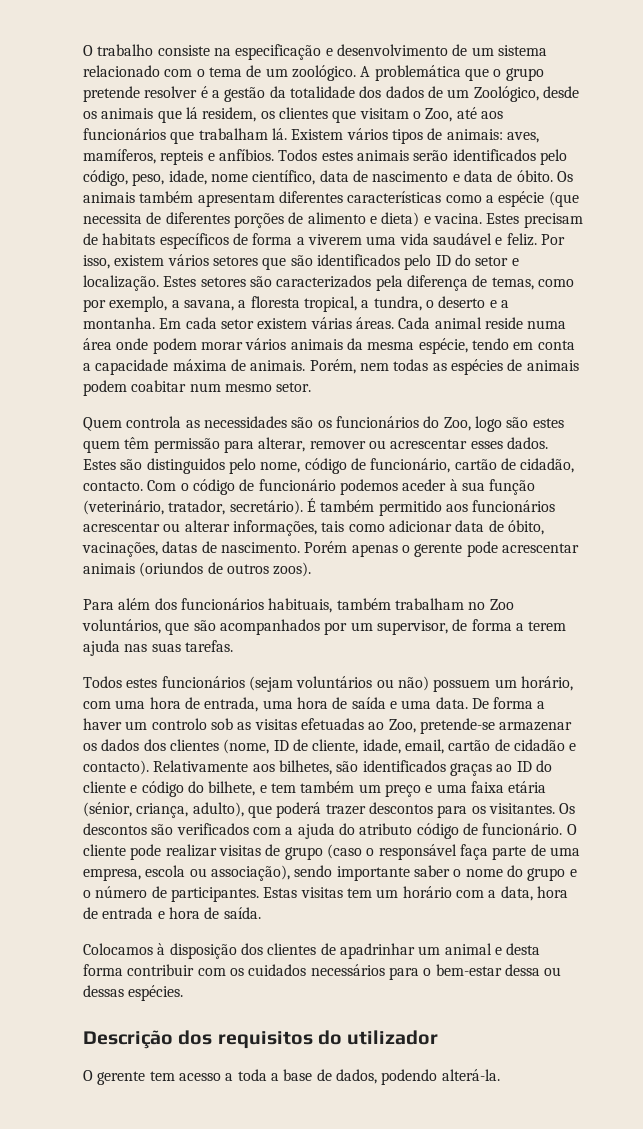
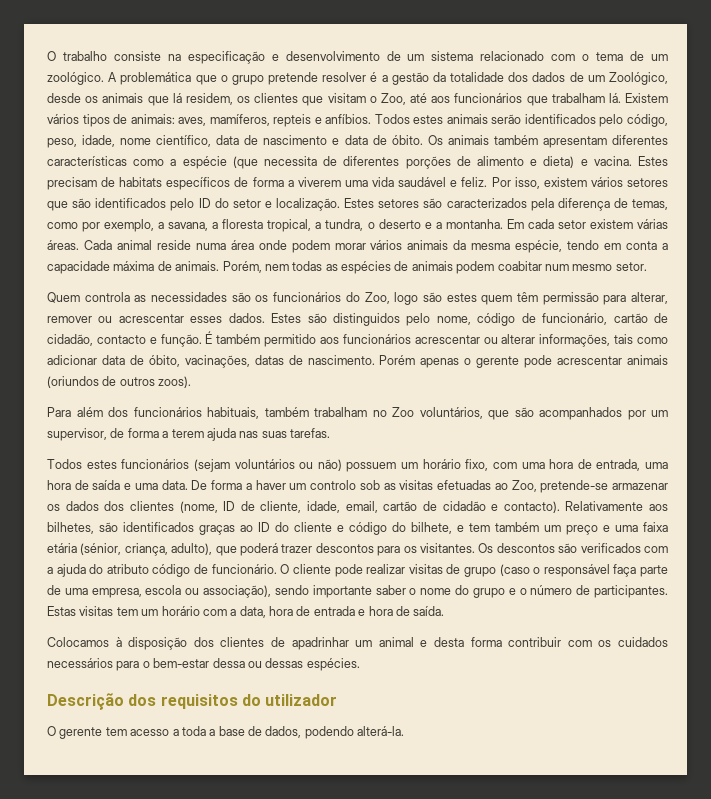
[83,479,536,495] [83,500,303,515] contacto. Com o código de funcionário podemos aceder à sua função (veterinário, tratador, secretário). -> [96,334,202,347] contacto e função.
[520,676,573,691] horário, -> [422,459,489,471] horário fixo,

